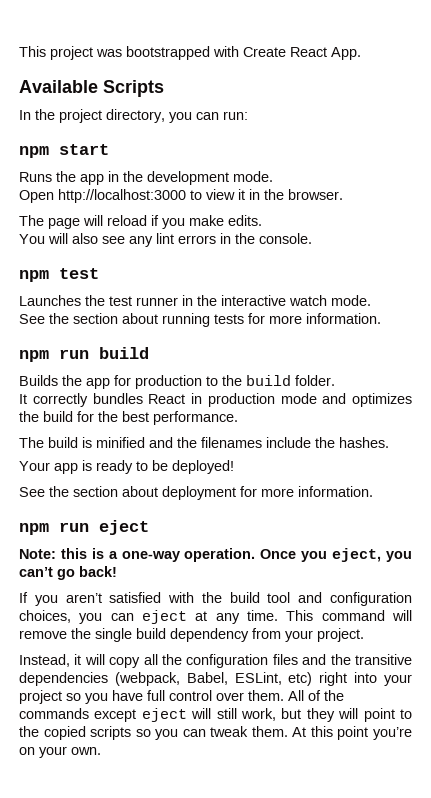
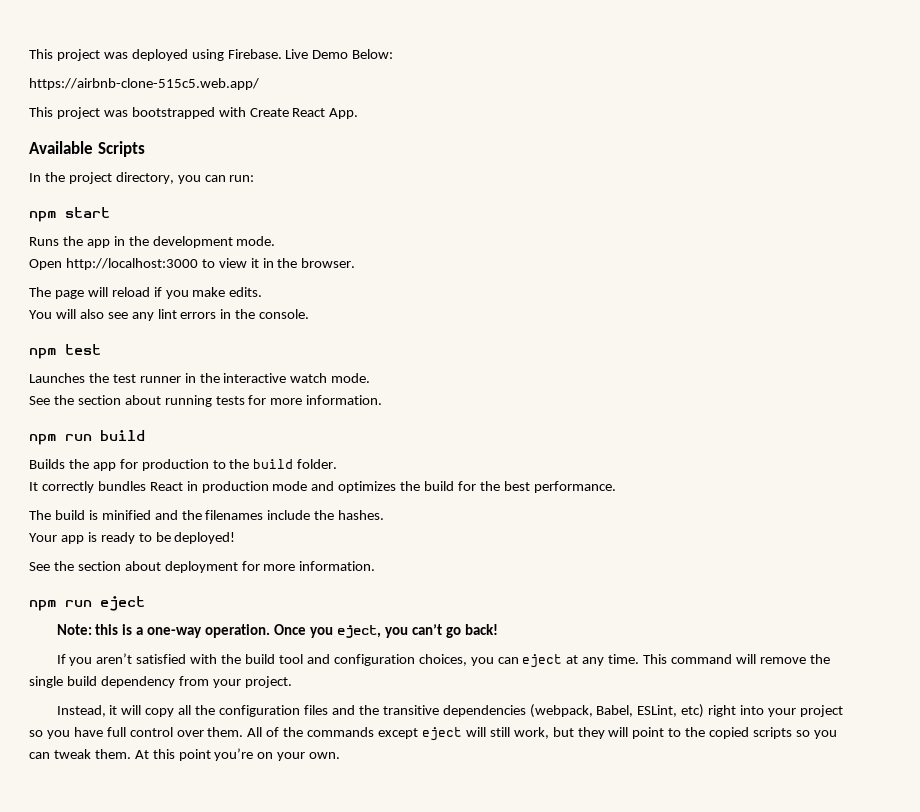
[19,46,122,60] This project was -> [29,49,394,61] [29,78,259,90] [29,107,128,119] This project was deployed using Firebase. Live Demo Below: // https://airbnb-clone-515c5.web.app/ // This project was

